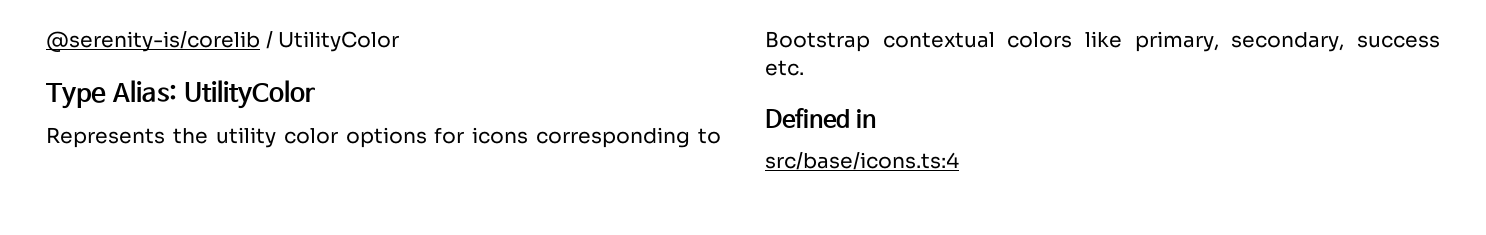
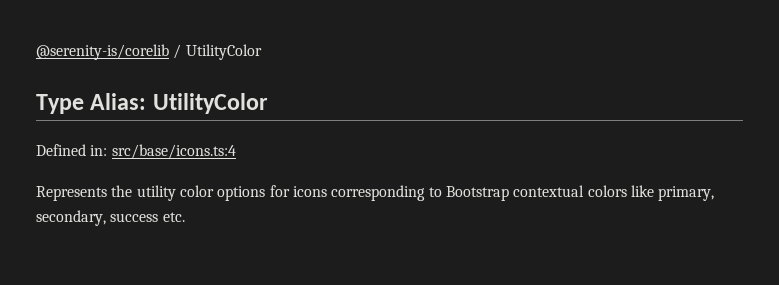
(315, 94) none -> [36,144,236,159] // Defined in: src/base/icons.ts:4
[765,108,877,128] [765,152,959,170] // Defined in // src/base/icons.ts:4 -> (185, 217) none

